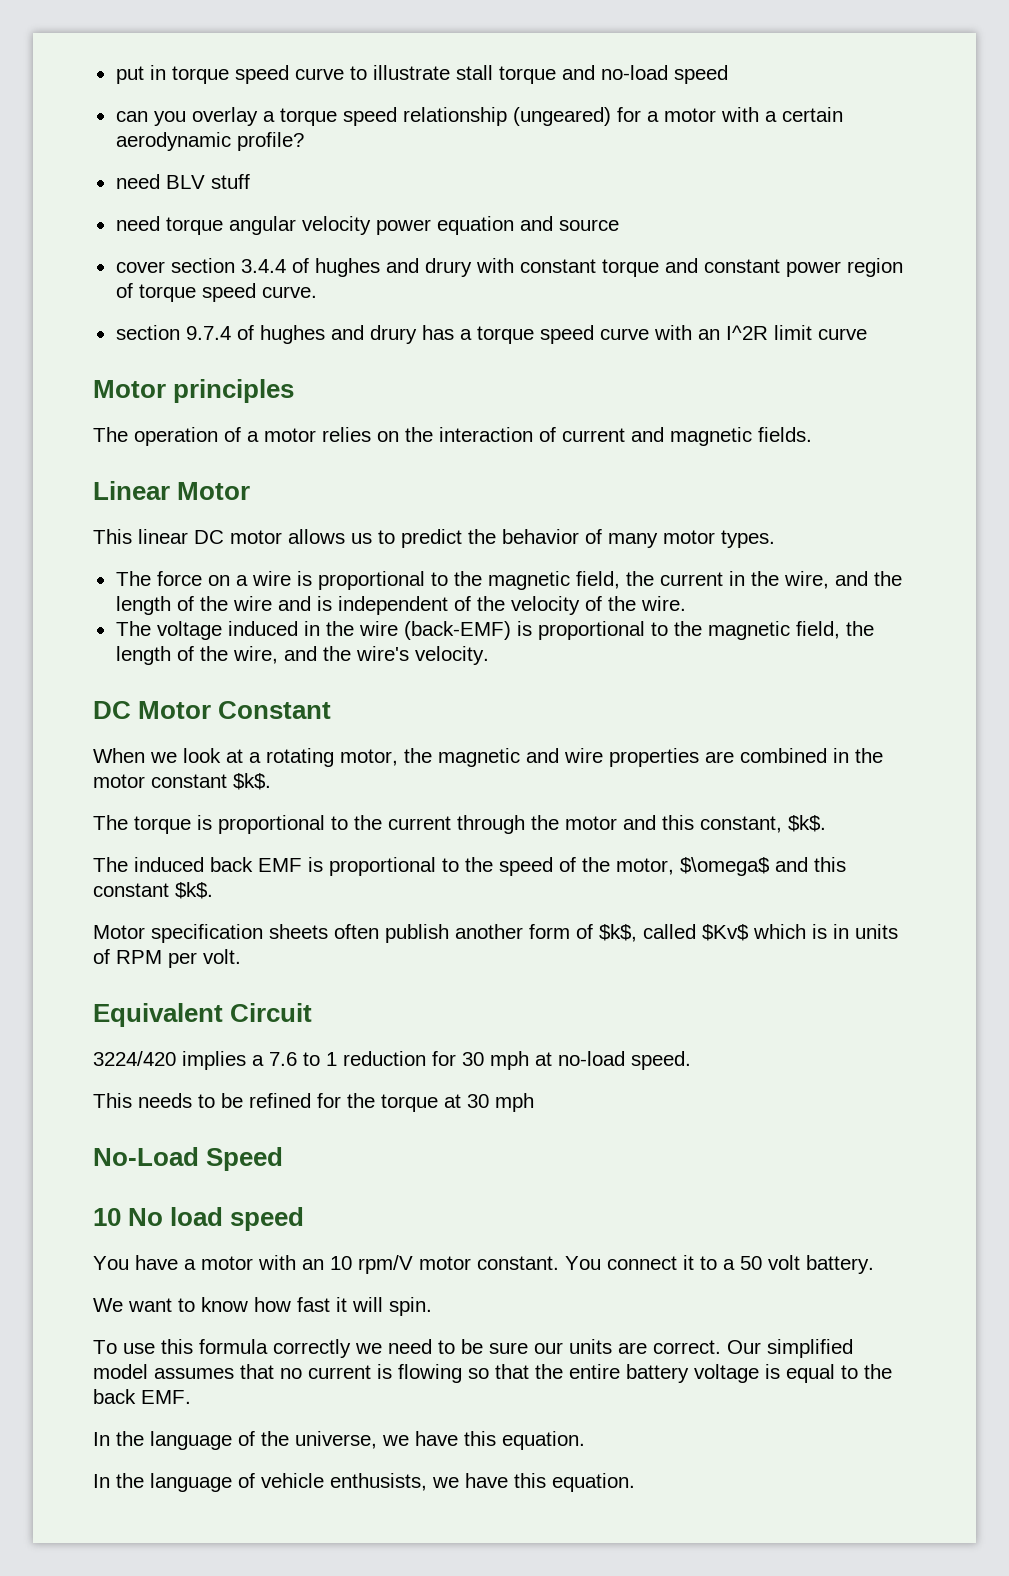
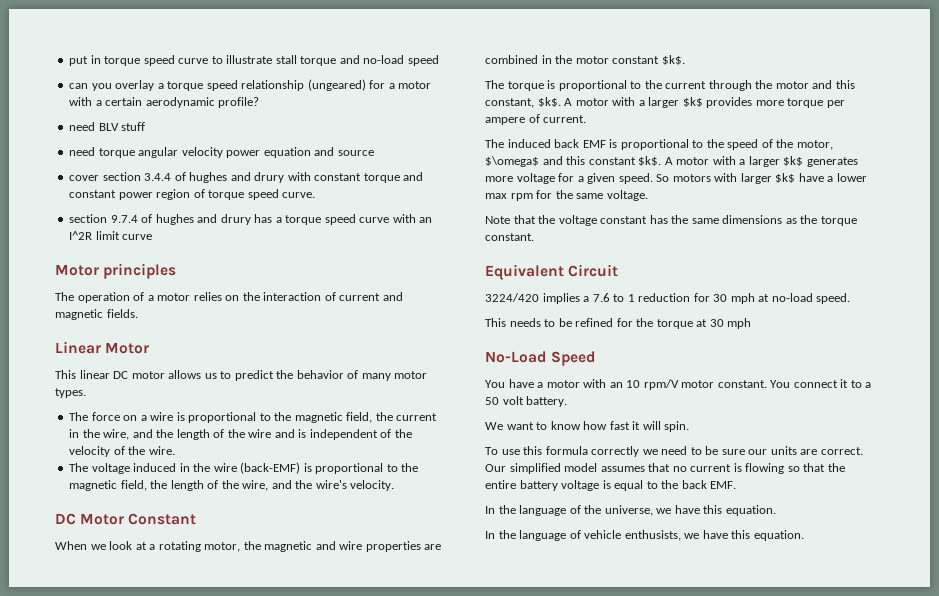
(826, 823) none -> [564,97,845,108] [485,114,587,125] A motor with a larger $k$ provides more torque per ampere of current.
[93,924,898,943] [93,949,241,968] // Motor specification sheets often publish another form of $k$, called $Kv$ which is in units of RPM per volt. -> [664,156,858,167] [485,173,867,184] [485,190,648,201] [485,215,857,226] [485,233,534,241] A motor with a larger $k$ generates more voltage for a given speed. So motors with larger $k$ have a lower max rpm for the same voltage. // Note that the voltage constant has the same dimensions as the torque constant.
[93,1207,305,1231] // 10 No load speed -> (597, 358) none

